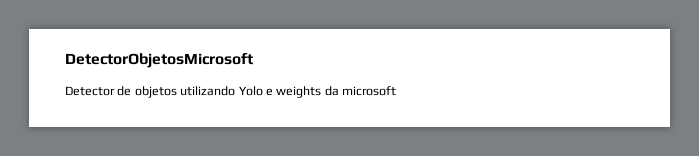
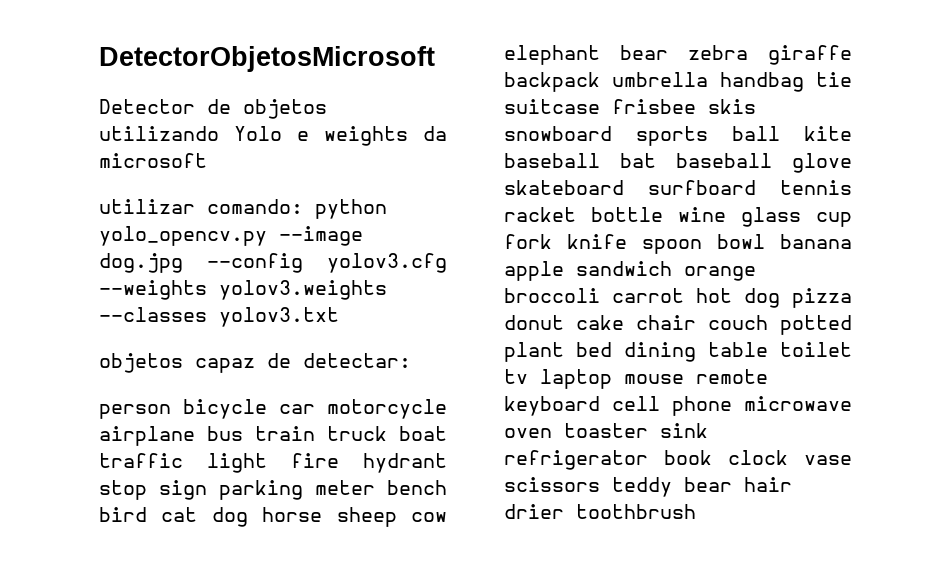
(396, 91) none -> [99,199,387,219] [99,226,363,246] [99,253,447,273] [99,280,387,300] [99,307,339,327] [99,353,411,373] [99,399,447,419] [99,426,447,446] [99,453,447,473] [99,480,447,500] [99,507,447,527] [504,45,852,65] [504,72,852,92] [504,99,756,114] [504,126,852,146] [504,153,852,173] [504,180,852,195] [504,207,852,227] [504,234,852,254] [504,261,756,281] [504,288,852,308] [504,315,852,335] [504,342,852,362] [504,369,768,389] [504,396,852,416] [504,423,708,438] [504,450,852,470] [504,477,792,497] [504,504,696,519] // utilizar comando: python yolo_opencv.py --image dog.jpg --config yolov3.cfg --weights yolov3.weights --classes yolov3.txt // objetos capaz de detectar: // person bicycle car motorcycle airplane bus train truck boat traffic light fire hydrant stop sign parking meter bench bird cat dog horse sheep cow elephant bear zebra giraffe backpack umbrella handbag tie suitcase frisbee skis snowboard sports ball kite baseball bat baseball glove skateboard surfboard tennis racket bottle wine glass cup fork knife spoon bowl banana apple sandwich orange broccoli carrot hot dog pizza donut cake chair couch potted plant bed dining table toilet tv laptop mouse remote keyboard cell phone microwave oven toaster sink refrigerator book clock vase scissors teddy bear hair drier toothbrush

